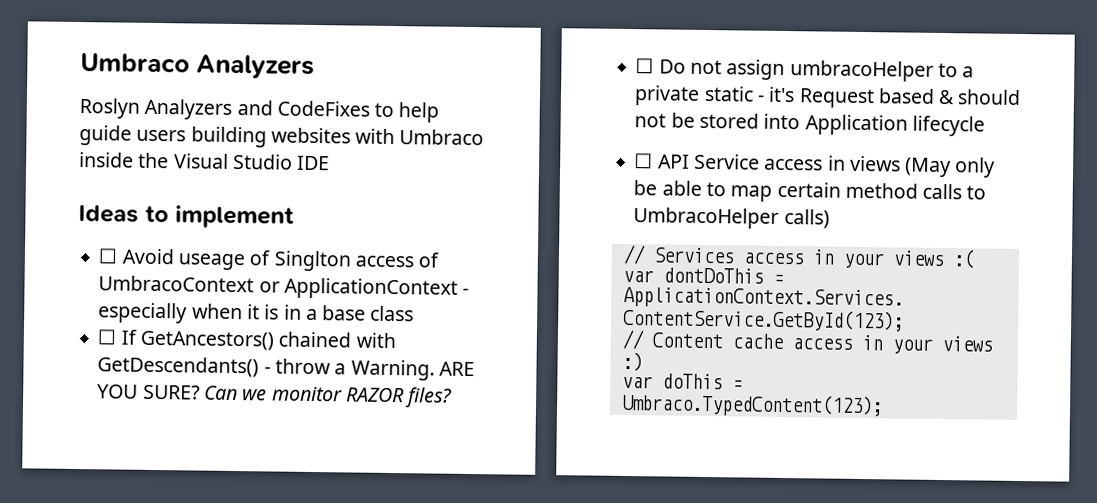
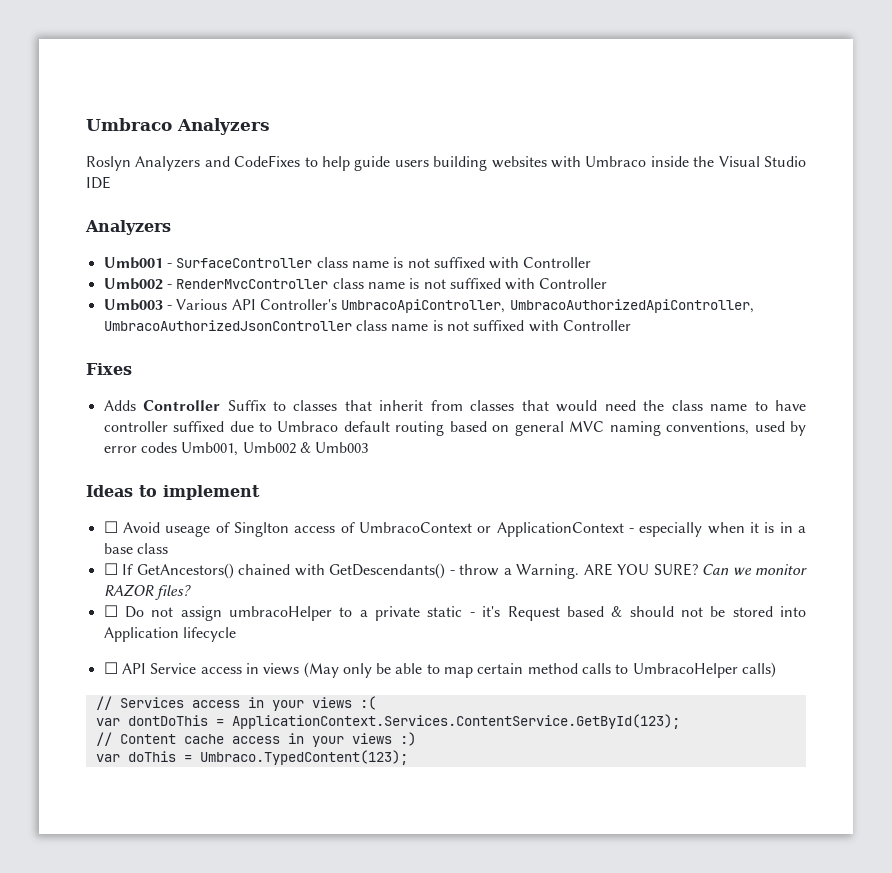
(331, 163) none -> [85,220,171,235] [103,257,592,269] [103,278,608,290] [103,299,754,313] [103,320,631,332] [86,363,132,375] [103,400,806,412] [103,421,806,436] [103,442,369,456] // Analyzers // Umb001 - SurfaceController class name is not suffixed with Controller // Umb002 - RenderMvcController class name is not suffixed with Controller // Umb003 - Various API Controller's UmbracoApiController, UmbracoAuthorizedApiController, UmbracoAuthorizedJsonController class name is not suffixed with Controller // Fixes // Adds Controller Suffix to classes that inherit from classes that would need the class name to have controller suffixed due to Umbraco default routing based on general MVC naming conventions, used by error codes Umb001, Umb002 & Umb003

